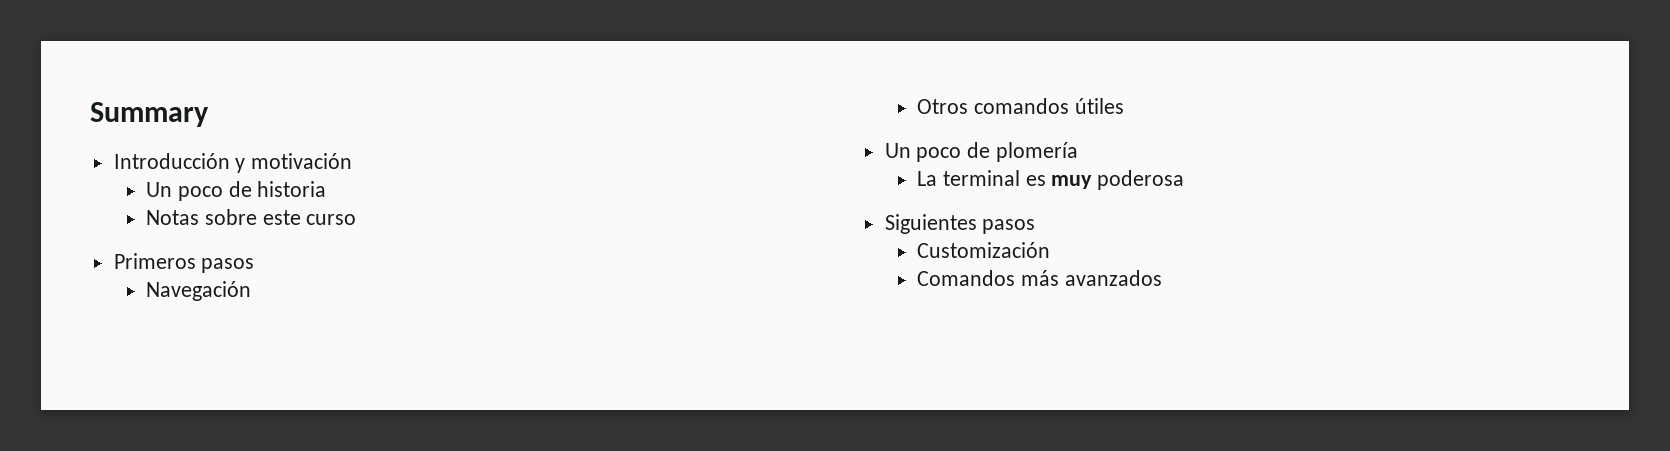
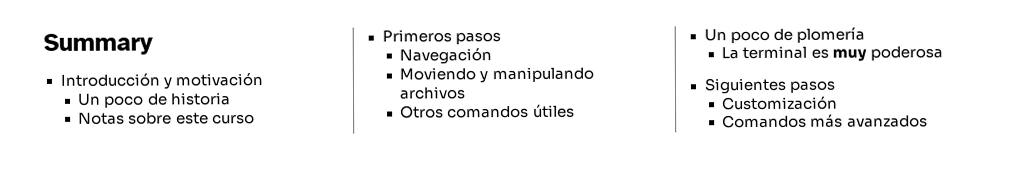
(252, 291) none -> [399,66,594,84] [399,86,467,100] // Moviendo y manipulando archivos

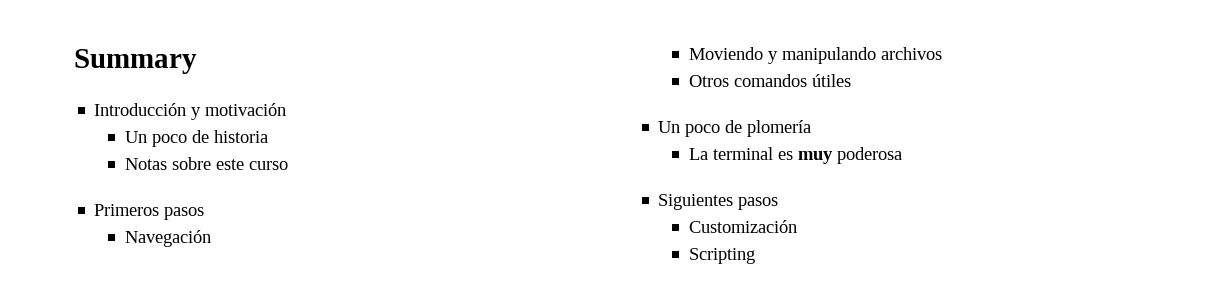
[722,113,928,129] Comandos más avanzados -> [688,248,755,264] Scripting

